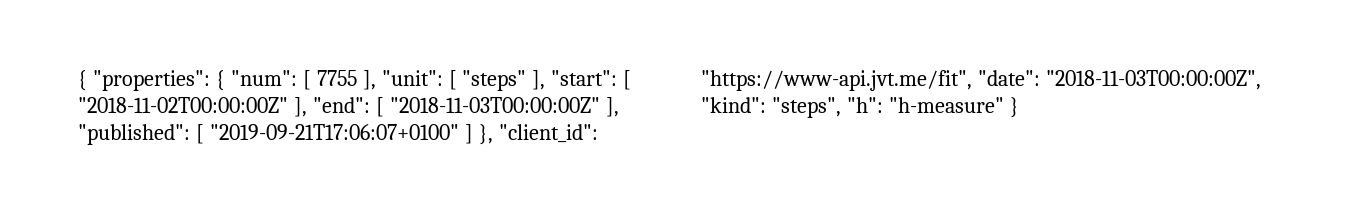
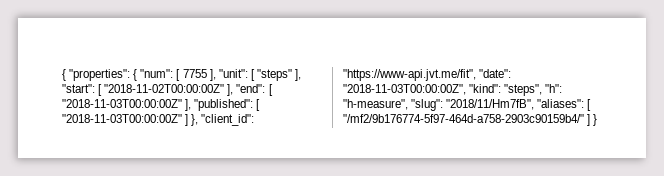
[209,124,459,140] "2019-09-21T17:06:07+0100" -> [62,114,182,123] "2018-11-03T00:00:00Z"
[888,97,1004,113] "h-measure" -> [343,99,592,111] [343,114,591,126] "h-measure", "slug": "2018/11/Hm7fB", "aliases": [ "/mf2/9b176774-5f97-464d-a758-2903c90159b4/" ]

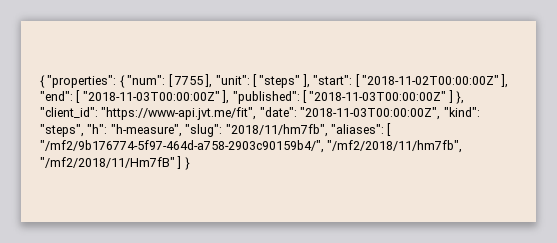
[446,99,535,110] "2018/11/Hm7fB", -> [225,124,328,137] "2018/11/hm7fb",
[343,114,584,123] "/mf2/9b176774-5f97-464d-a758-2903c90159b4/" -> [40,140,463,153] [40,157,175,168] "/mf2/9b176774-5f97-464d-a758-2903c90159b4/", "/mf2/2018/11/hm7fb", "/mf2/2018/11/Hm7fB"

